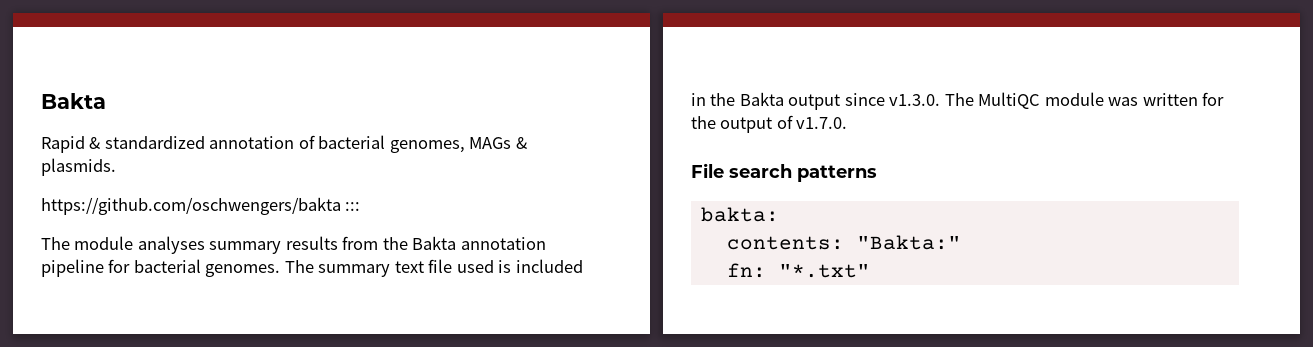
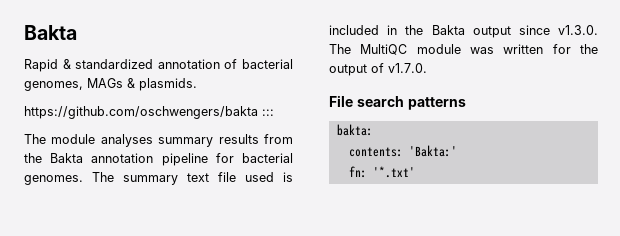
[856,235,961,250] "Bakta:" -> [408,145,457,157] 'Bakta:'
[778,264,870,278] "*.txt" -> [372,166,415,178] '*.txt'

